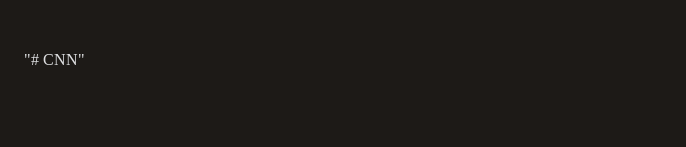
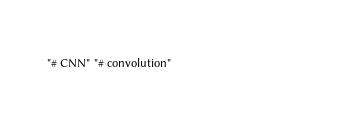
(86, 59) none -> [93,58,172,67] "# convolution"

